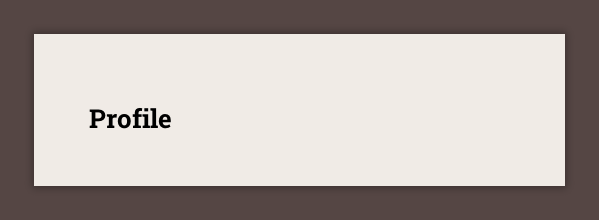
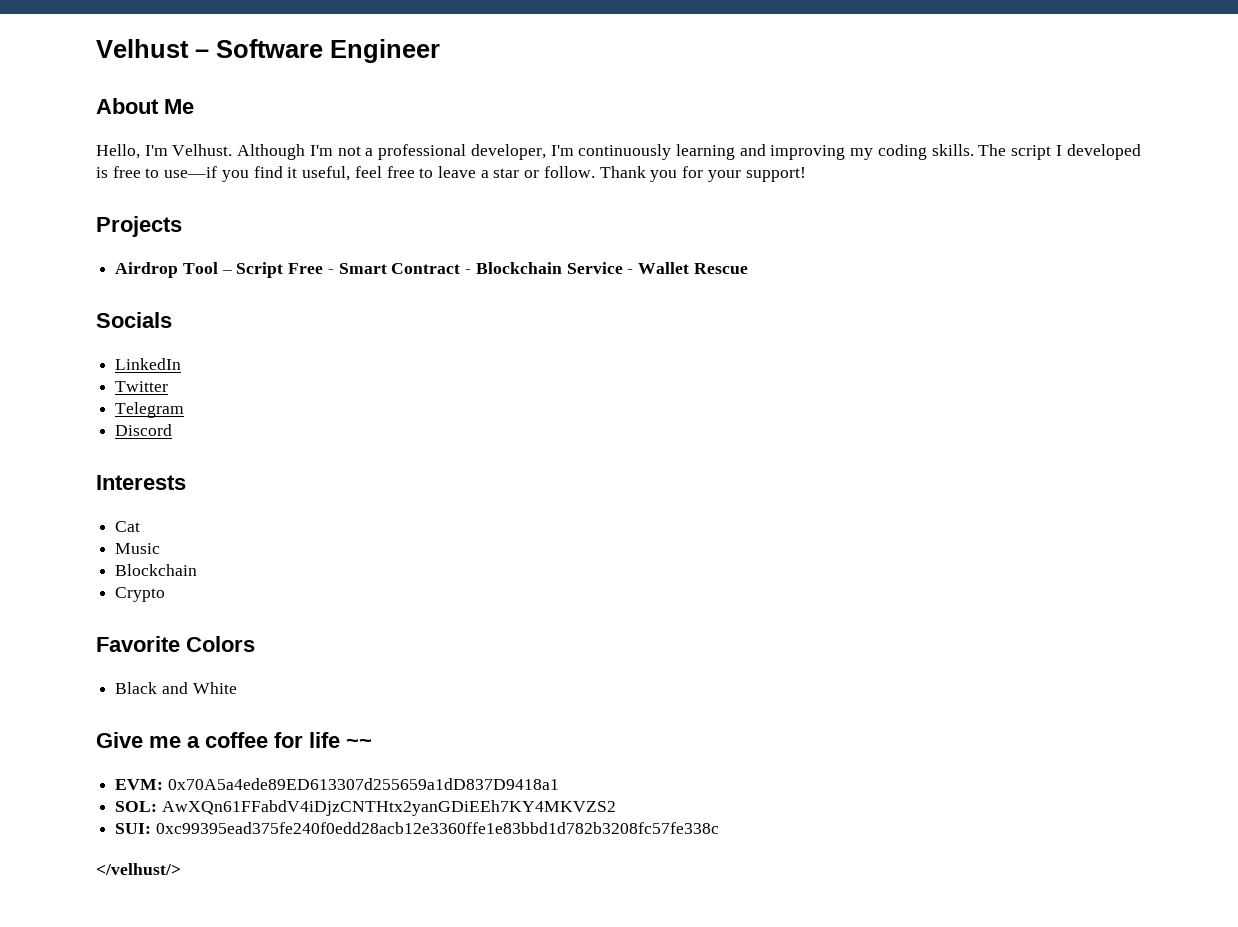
[89,107,172,129] Profile -> [96,39,440,63] [96,98,194,114] [96,144,1141,160] [96,166,806,182] [96,216,182,237] [115,262,748,278] [96,312,172,328] [115,358,182,370] [115,381,169,392] [115,402,185,418] [115,424,173,436] [96,475,186,490] [115,521,141,532] [115,543,161,554] [115,564,198,576] [115,587,166,602] [96,636,255,652] [115,682,237,694] [96,732,372,748] [115,778,559,790] [115,800,616,816] [115,822,719,834] [96,863,181,875] Velhust – Software Engineer // About Me // Hello, I'm Velhust. Although I'm not a professional developer, I'm continuously learning and improving my coding skills. The script I developed is free to use—if you find it useful, feel free to leave a star or follow. Thank you for your support! // Projects // Airdrop Tool – Script Free - Smart Contract - Blockchain Service - Wallet Rescue // Socials // LinkedIn // Twitter // Telegram // Discord // Interests // Cat // Music // Blockchain // Crypto // Favorite Colors // Black and White // Give me a coffee for life ~~ // EVM: 0x70A5a4ede89ED613307d255659a1dD837D9418a1 // SOL: AwXQn61FFabdV4iDjzCNTHtx2yanGDiEEh7KY4MKVZS2 // SUI: 0xc99395ead375fe240f0edd28acb12e3360ffe1e83bbd1d782b3208fc57fe338c // </velhust/>

